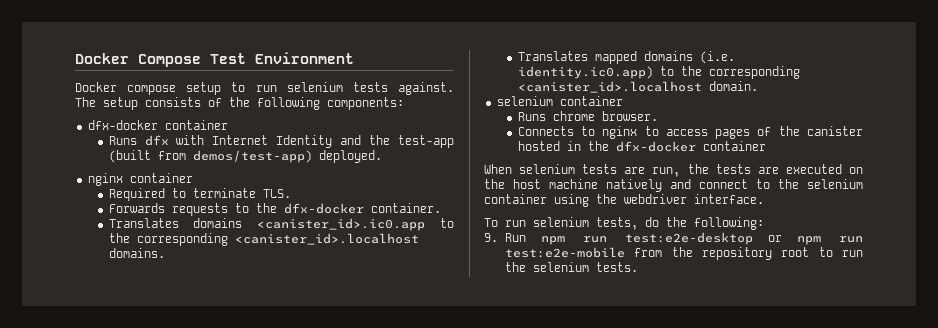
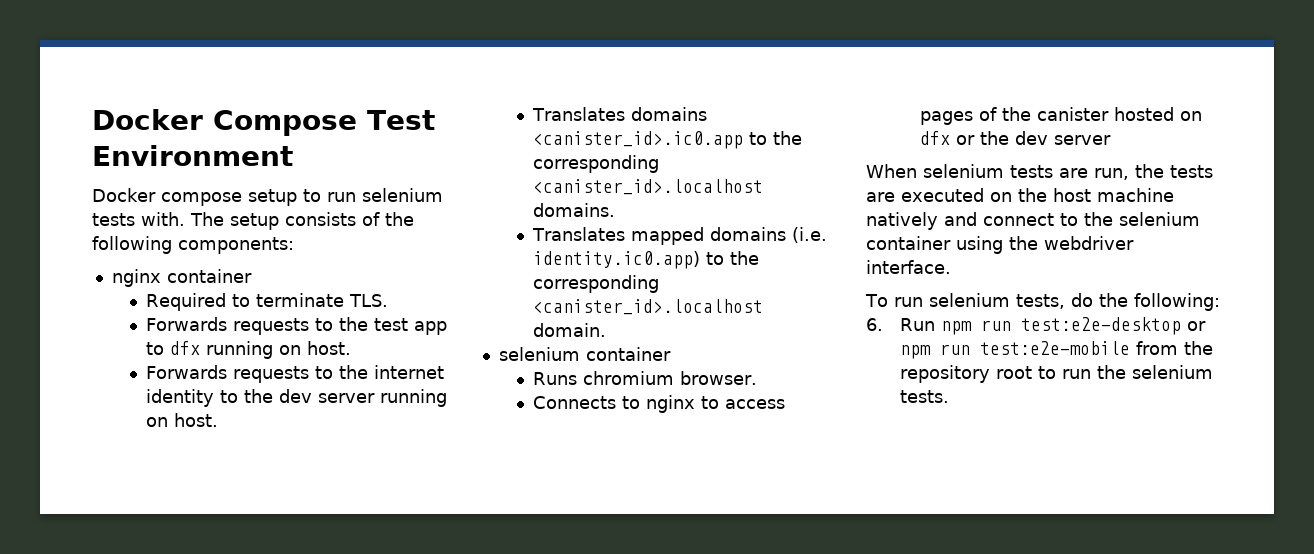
[398,82,454,95] against. -> [141,212,185,226] with.
[87,120,228,130] [108,135,454,148] [108,150,382,163] // dfx-docker container // Runs dfx with Internet Identity and the test-app (built from demos/test-app) deployed. -> (294, 245) none
[283,203,441,214] dfx-docker container. -> [373,318,447,335] [145,341,351,359] [145,365,444,383] [145,389,447,407] [145,413,218,427] test app to dfx running on host. // Forwards requests to the internet identity to the dev server running on host.
[552,111,595,121] chrome -> [582,371,674,385] chromium
[566,141,766,152] in the dfx-docker container -> [1179,111,1202,121] [919,131,1111,145] on dfx or the dev server
[484,233,498,242] 9. -> [866,318,883,331] 6.

